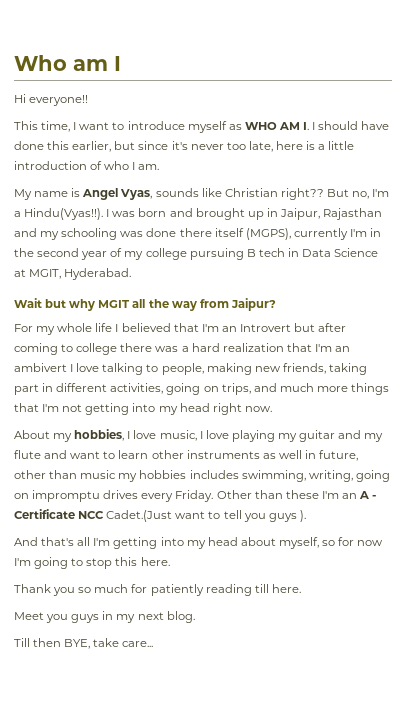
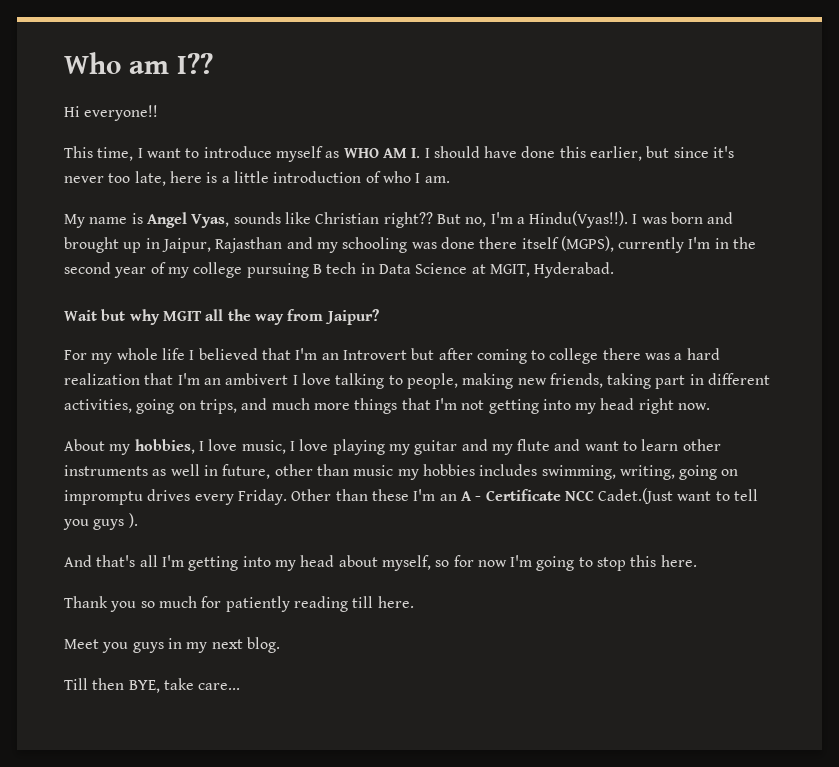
[114,56,121,71] I -> [177,53,213,74] I??

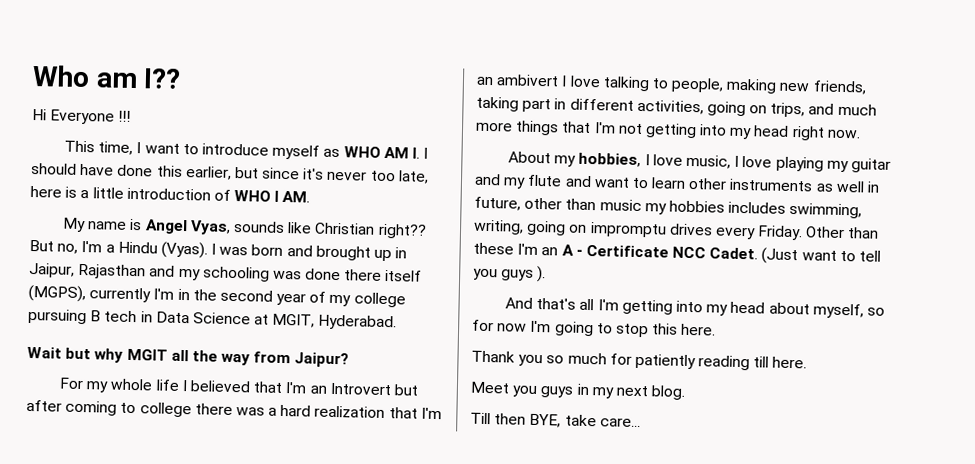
[84,105,159,121] everyone!! -> [50,109,132,125] Everyone !!!
[382,171,450,183] who I am. -> [234,190,311,203] WHO I AM.
[529,211,629,228] Hindu(Vyas!!). -> [117,241,208,259] Hindu (Vyas).
[598,488,674,504] Cadet.(Just -> [709,247,799,265] Cadet. (Just

